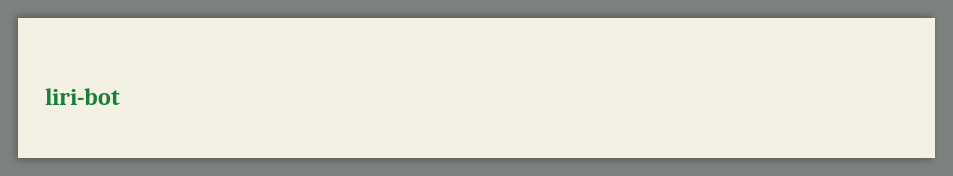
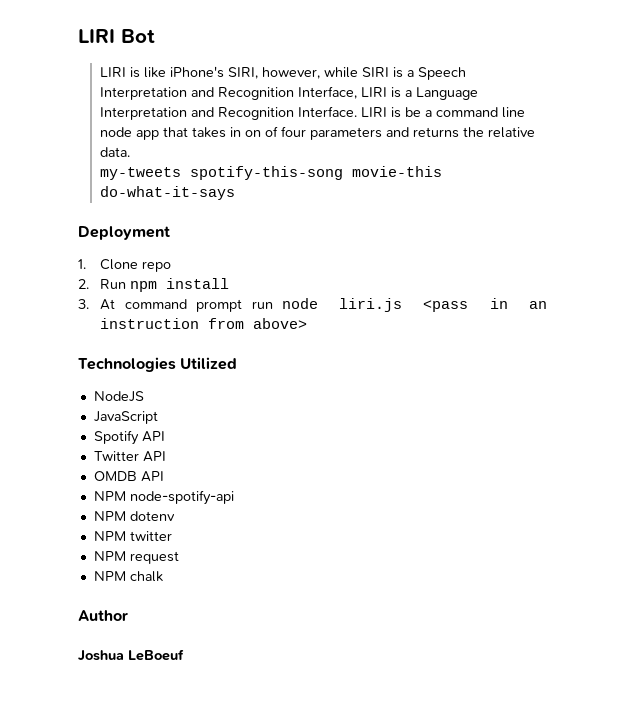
[45,88,120,105] liri-bot -> [78,29,155,43] [100,66,467,80] [100,86,479,100] [100,106,526,120] [100,126,536,140] [100,147,131,157] [100,166,443,180] [100,186,236,200] [78,226,170,240] [78,259,172,272] [78,278,230,292] [78,298,547,312] [100,318,308,329] [78,357,238,372] [93,391,144,402] [93,411,158,424] [93,430,165,445] [93,451,166,462] [93,471,164,482] [93,490,234,505] [93,511,175,521] [93,531,172,541] [93,551,179,564] [93,571,163,582] [78,610,128,621] [78,649,184,661] LIRI Bot // LIRI is like iPhone's SIRI, however, while SIRI is a Speech Interpretation and Recognition Interface, LIRI is a Language Interpretation and Recognition Interface. LIRI is be a command line node app that takes in on of four parameters and returns the relative data. // my-tweets spotify-this-song movie-this do-what-it-says // Deployment // 1. Clone repo // 2. Run npm install // 3. At command prompt run node liri.js <pass in an instruction from above> // Technologies Utilized // NodeJS // JavaScript // Spotify API // Twitter API // OMDB API // NPM node-spotify-api // NPM dotenv // NPM twitter // NPM request // NPM chalk // Author // Joshua LeBoeuf

